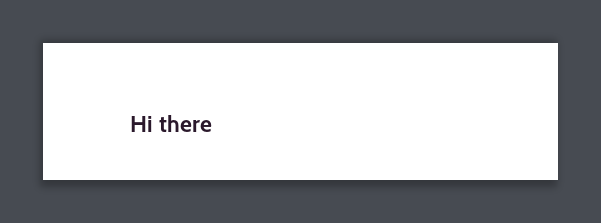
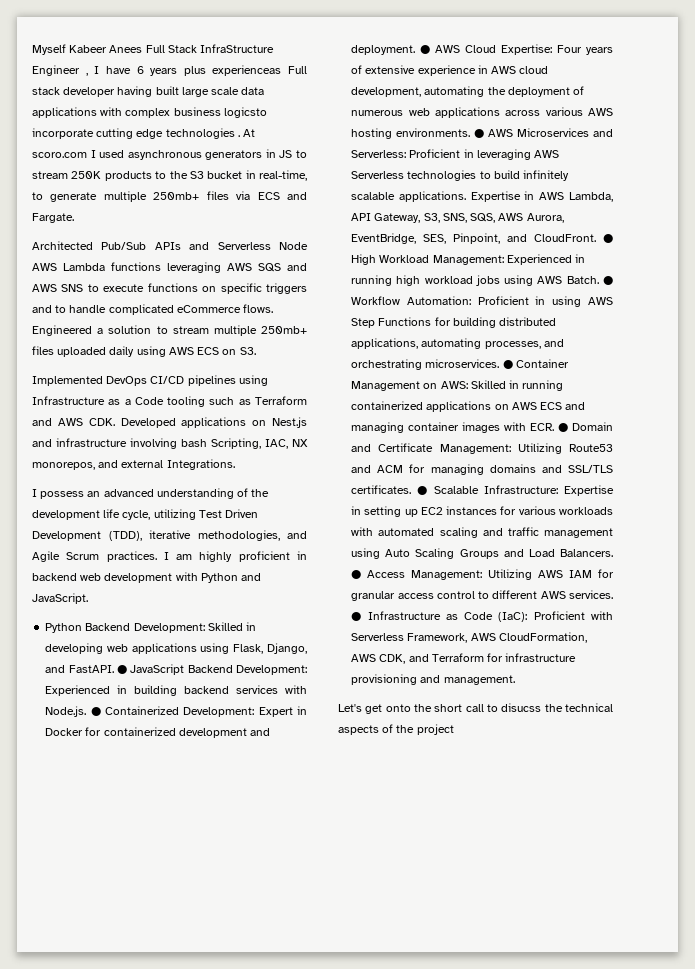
[130,115,213,132] Hi there -> [32,44,275,55] [32,65,307,76] [32,86,265,97] [32,107,267,118] [32,128,256,139] [32,149,307,160] [32,170,307,181] [32,191,307,202] [32,213,74,223] [32,241,308,250] [32,262,307,273] [32,283,307,294] [32,304,274,315] [32,325,307,336] [32,346,256,357] [32,375,268,386] [32,396,307,407] [32,417,307,428] [32,438,308,449] [32,459,235,470] [32,488,270,499] [32,509,259,520] [32,530,307,541] [32,551,307,562] [32,572,262,583] [32,593,88,604] [45,622,257,633] [45,643,307,654] [45,664,307,675] [45,685,307,696] [45,706,308,717] [45,727,271,738] [351,44,613,55] [351,65,549,76] [351,86,585,97] [351,107,613,118] [351,128,613,139] [351,149,560,160] [351,170,570,181] [351,191,613,202] [351,213,564,223] [351,233,613,244] [351,254,586,265] [351,275,613,286] [351,296,613,307] [351,317,557,328] [351,338,564,349] [351,359,569,370] [351,380,564,391] [351,401,586,412] [351,422,613,433] [351,443,613,454] [351,464,613,475] [351,485,614,496] [351,506,613,517] [351,527,613,538] [351,548,613,559] [351,569,614,580] [351,590,613,601] [351,611,613,622] [351,632,587,643] [351,653,577,664] [351,674,515,685] [338,703,613,714] [338,724,454,735] Myself Kabeer Anees Full Stack InfraStructure Engineer , I have 6 years plus experienceas Full stack developer having built large scale data applications with complex business logicsto incorporate cutting edge technologies . At scoro.com I used asynchronous generators in JS to stream 250K products to the S3 bucket in real-time, to generate multiple 250mb+ files via ECS and Fargate. // Architected Pub/Sub APIs and Serverless Node AWS Lambda functions leveraging AWS SQS and AWS SNS to execute functions on specific triggers and to handle complicated eCommerce flows. Engineered a solution to stream multiple 250mb+ files uploaded daily using AWS ECS on S3. // Implemented DevOps CI/CD pipelines using Infrastructure as a Code tooling such as Terraform and AWS CDK. Developed applications on Nest.js and infrastructure involving bash Scripting, IAC, NX monorepos, and external Integrations. // I possess an advanced understanding of the development life cycle, utilizing Test Driven Development (TDD), iterative methodologies, and Agile Scrum practices. I am highly proficient in backend web development with Python and JavaScript. // Python Backend Development: Skilled in developing web applications using Flask, Django, and FastAPI. ● JavaScript Backend Development: Experienced in building backend services with Node.js. ● Containerized Development: Expert in Docker for containerized development and deployment. ● AWS Cloud Expertise: Four years of extensive experience in AWS cloud development, automating the deployment of numerous web applications across various AWS hosting environments. ● AWS Microservices and Serverless: Proficient in leveraging AWS Serverless technologies to build infinitely scalable applications. Expertise in AWS Lambda, API Gateway, S3, SNS, SQS, AWS Aurora, EventBridge, SES, Pinpoint, and CloudFront. ● High Workload Management: Experienced in running high workload jobs using AWS Batch. ● Workflow Automation: Proficient in using AWS Step Functions for building distributed applications, automating processes, and orchestrating microservices. ● Container Management on AWS: Skilled in running containerized applications on AWS ECS and managing container images with ECR. ● Domain and Certificate Management: Utilizing Route53 and ACM for managing domains and SSL/TLS certificates. ● Scalable Infrastructure: Expertise in setting up EC2 instances for various workloads with automated scaling and traffic management using Auto Scaling Groups and Load Balancers. ● Access Management: Utilizing AWS IAM for granular access control to different AWS services. ● Infrastructure as Code (IaC): Proficient with Serverless Framework, AWS CloudFormation, AWS CDK, and Terraform for infrastructure provisioning and management. // Let's get onto the short call to disucss the technical aspects of the project

